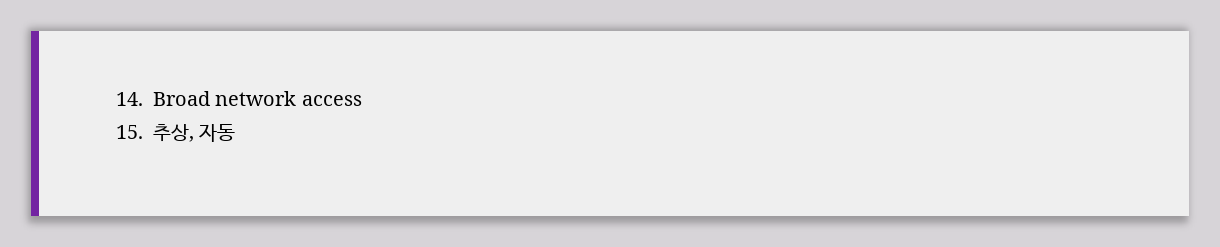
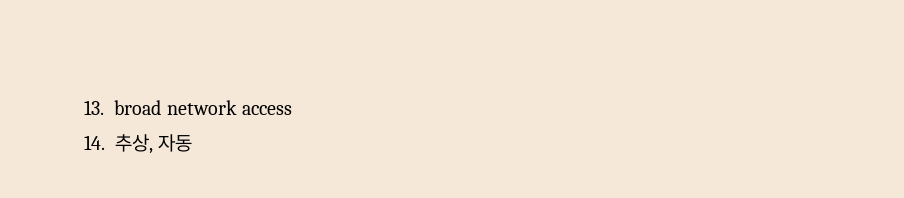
[116,91,210,106] 14. Broad -> [84,100,162,115] 13. broad
[116,125,143,139] 15. -> [84,135,105,150] 14.

